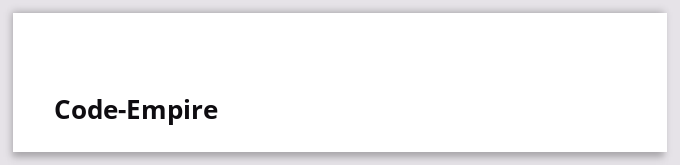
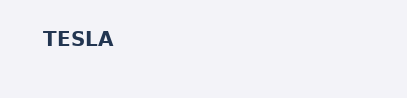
[54,99,218,125] Code-Empire -> [43,31,114,46] TESLA

